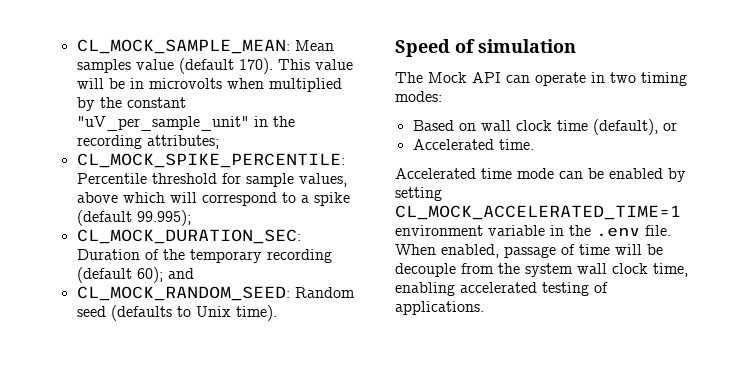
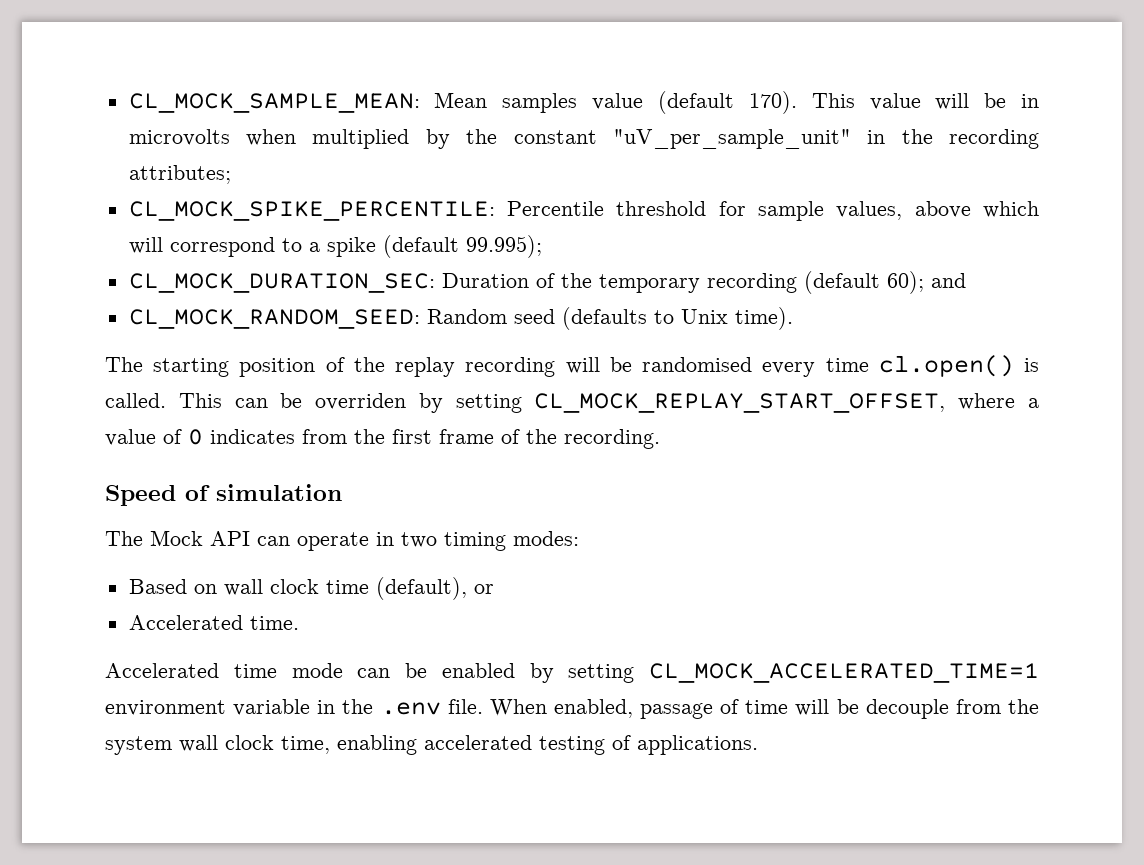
(277, 313) none -> [105,355,1040,377] [105,393,1039,413] [105,429,660,449] // The starting position of the replay recording will be randomised every time cl.open() is called. This can be overriden by setting CL_MOCK_REPLAY_START_OFFSET, where a value of 0 indicates from the first frame of the recording.

